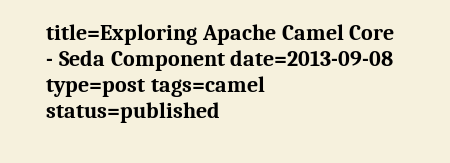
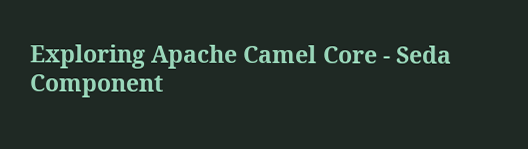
[46,24,197,45] title=Exploring -> [30,44,146,69] Exploring
[230,50,394,66] [46,76,265,97] [46,102,220,123] date=2013-09-08 type=post tags=camel status=published -> (163, 86) none

